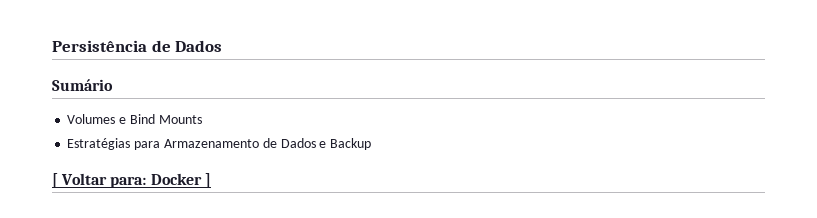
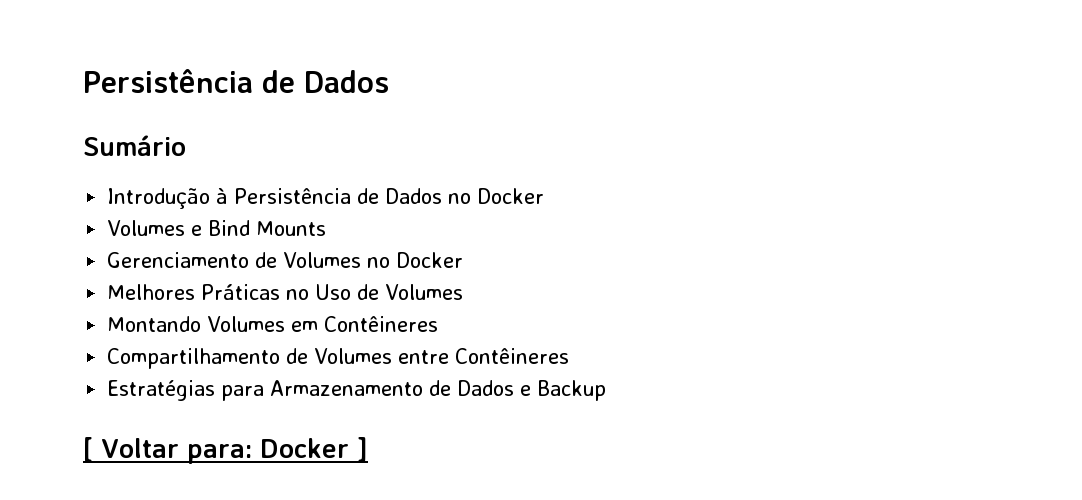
[67,114,202,124] Volumes e Bind Mounts -> [107,188,545,209] [107,220,327,236] [107,252,464,268] [107,284,464,300] [107,316,439,332] [107,348,570,369] Introdução à Persistência de Dados no Docker // Volumes e Bind Mounts // Gerenciamento de Volumes no Docker // Melhores Práticas no Uso de Volumes // Montando Volumes em Contêineres // Compartilhamento de Volumes entre Contêineres

